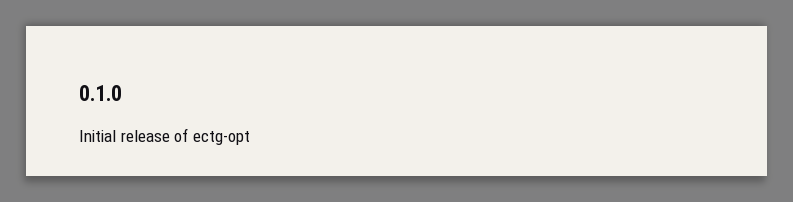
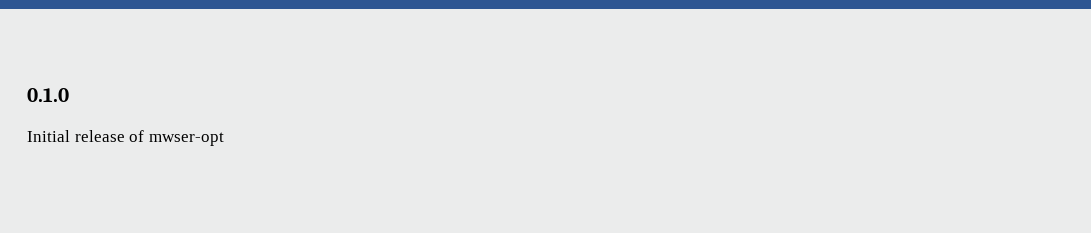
[192,131,250,145] ectg-opt -> [148,132,224,146] mwser-opt

